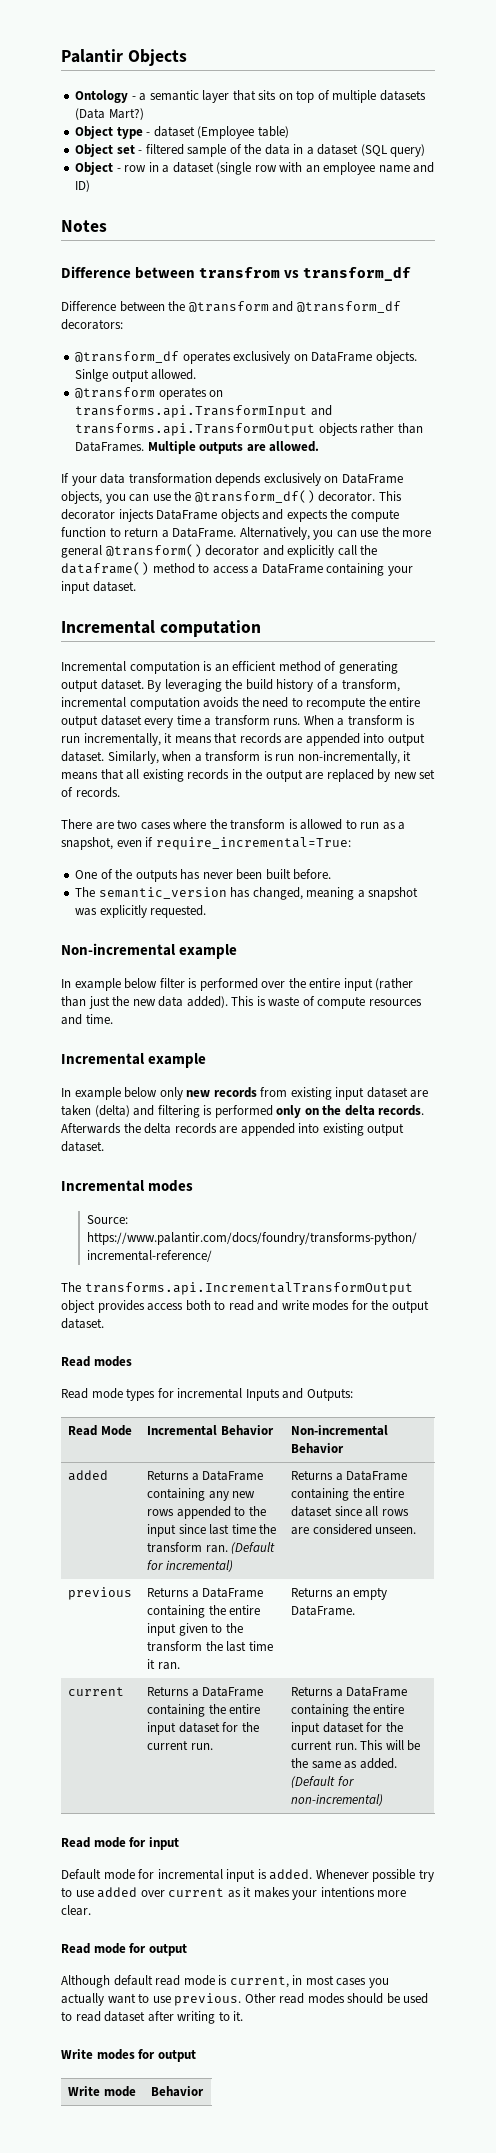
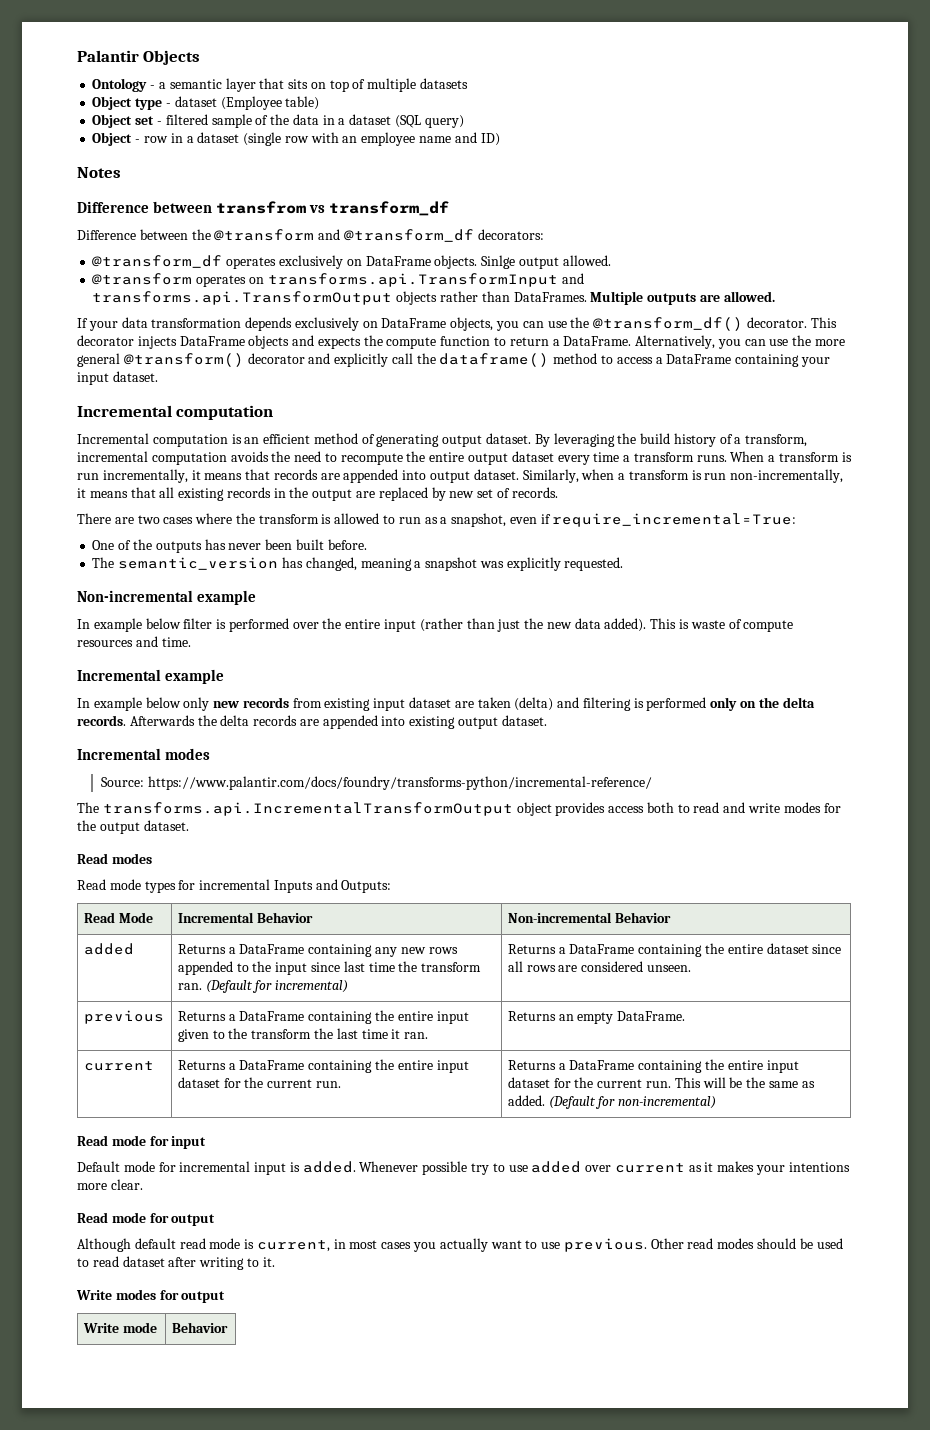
[75,108,144,120] (Data Mart?) -> (468, 83) none

